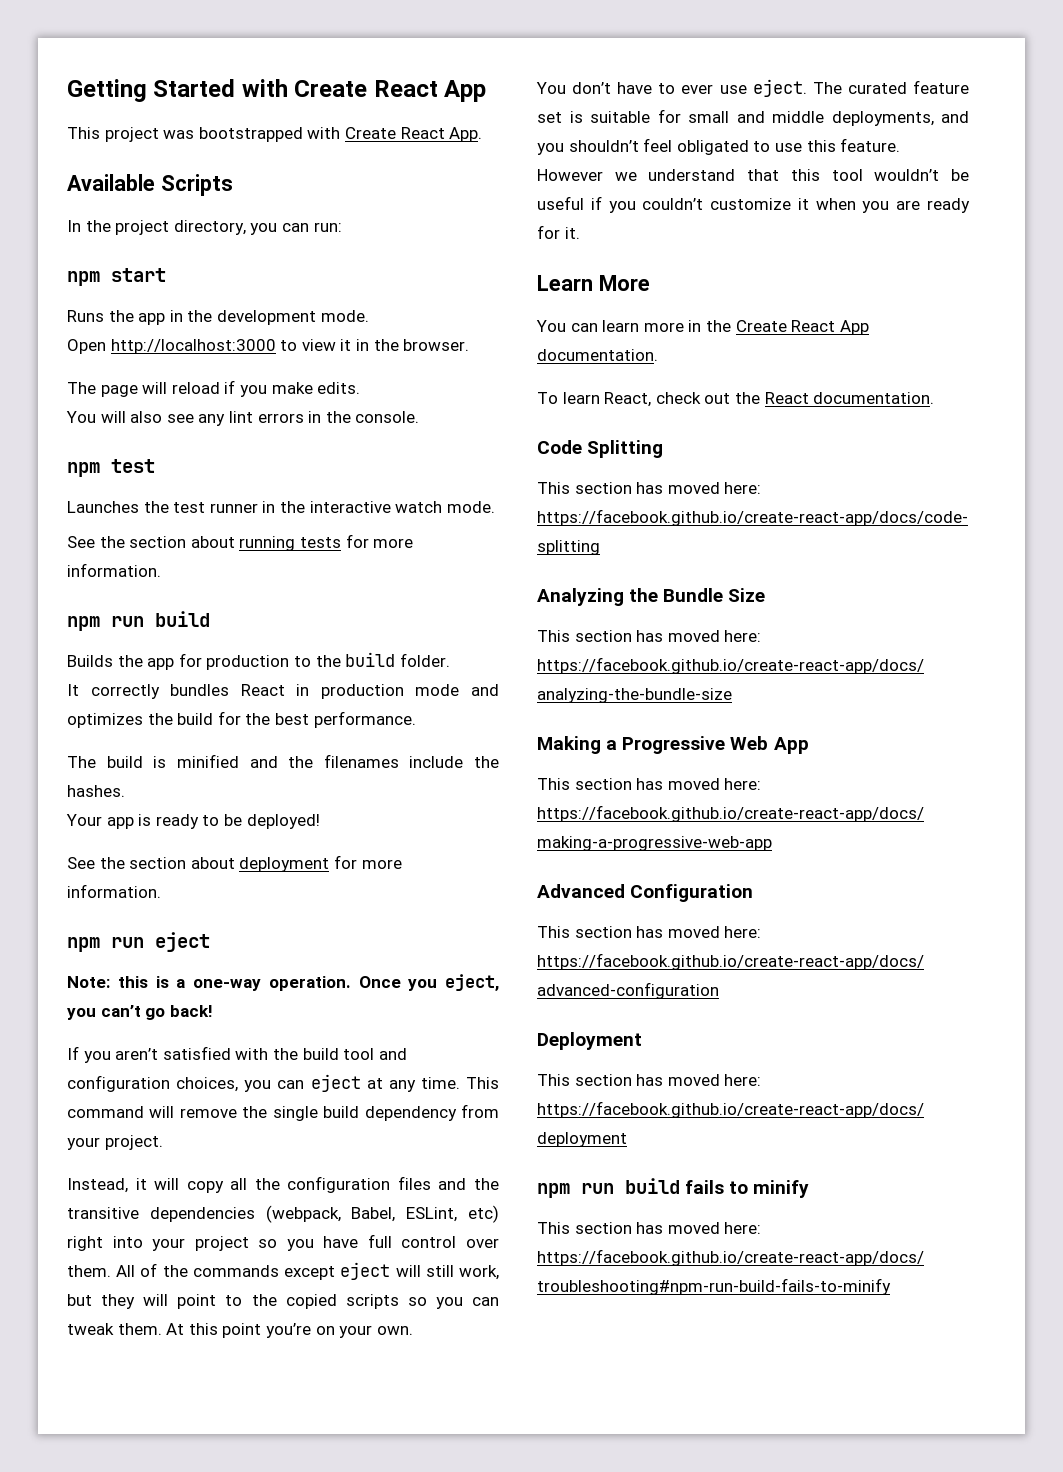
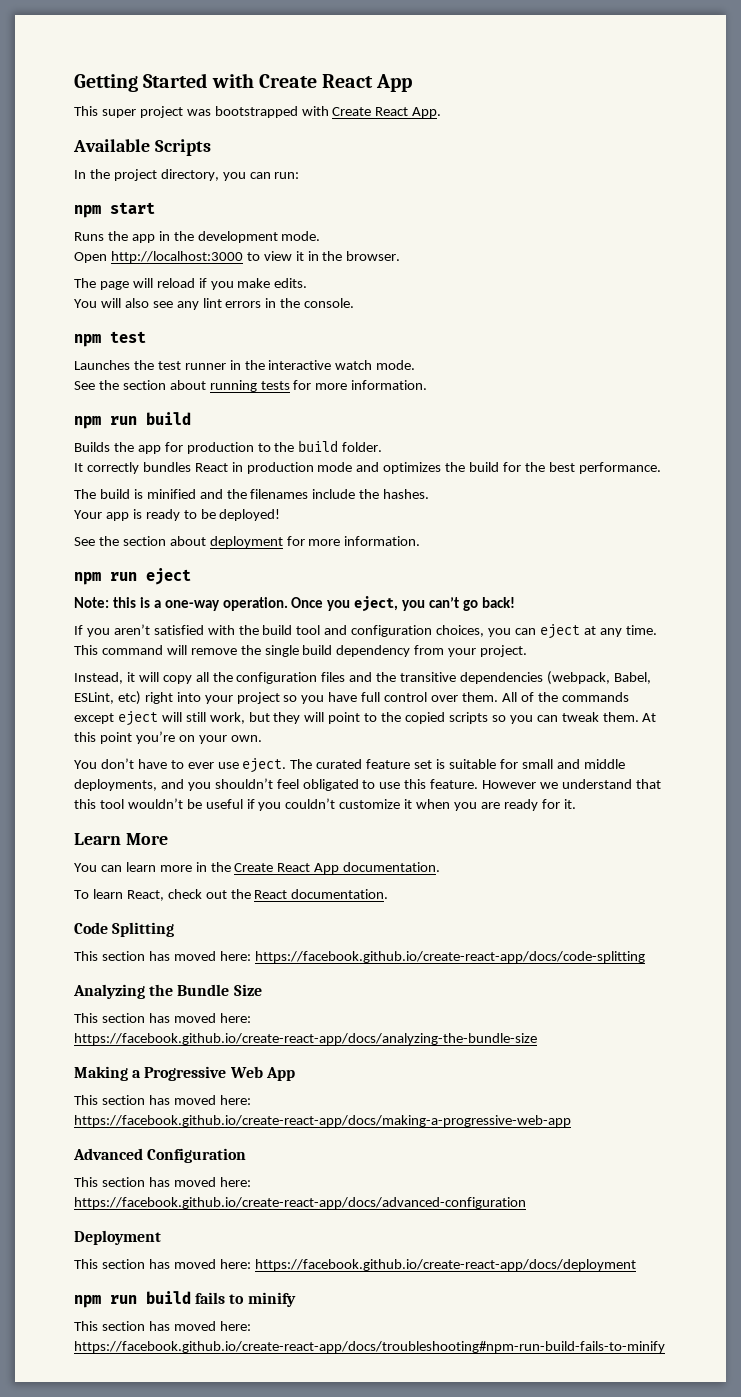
(100, 133) none -> [101,109,136,118] super

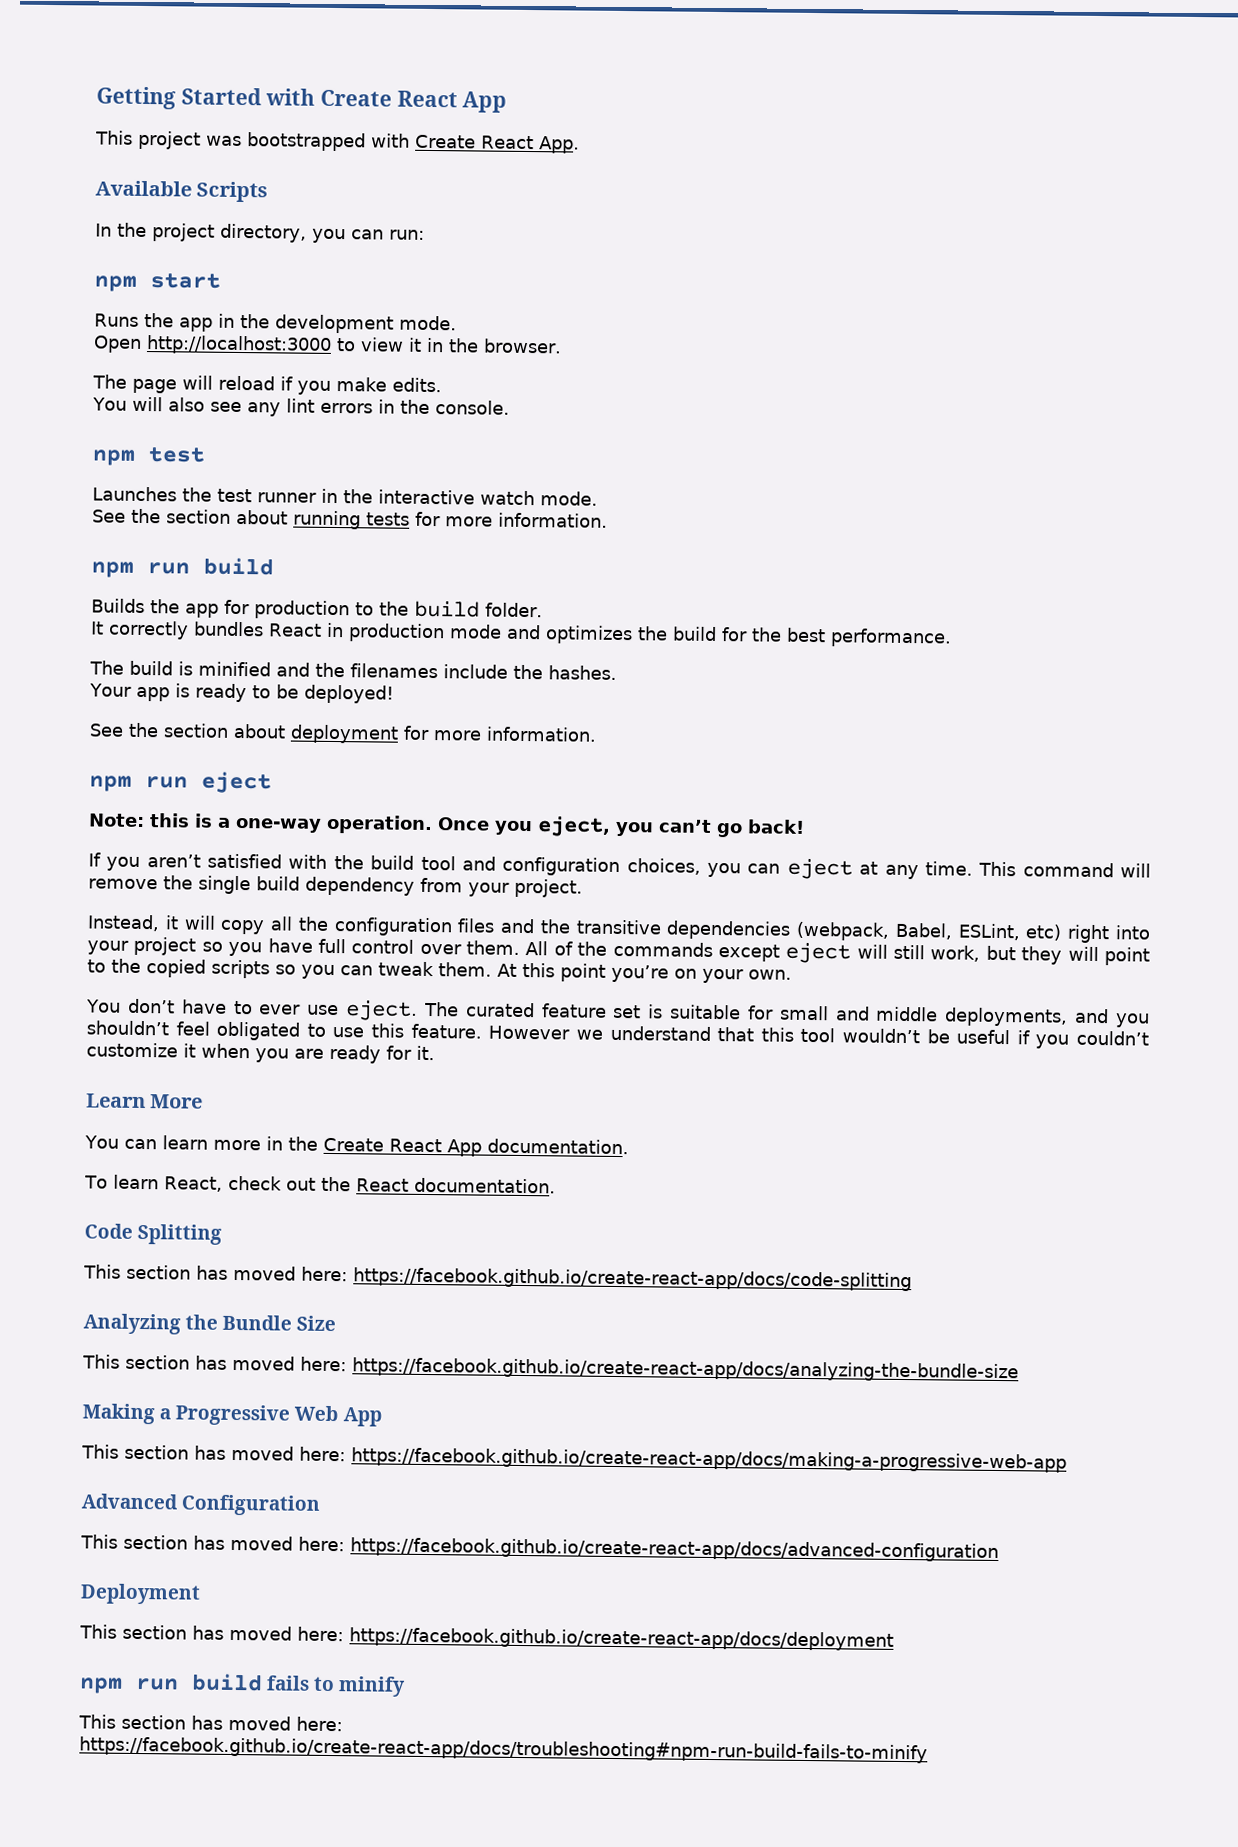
[101,109,136,118] super -> (133, 137) none

